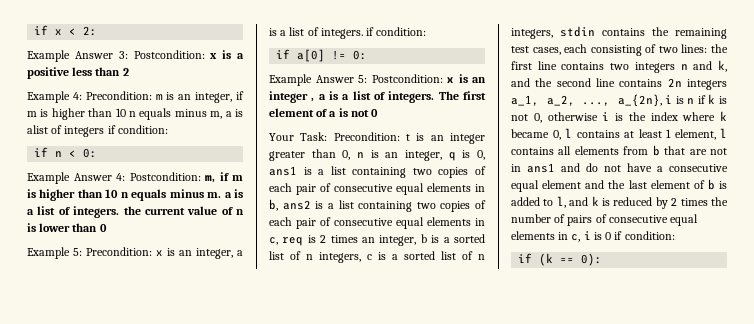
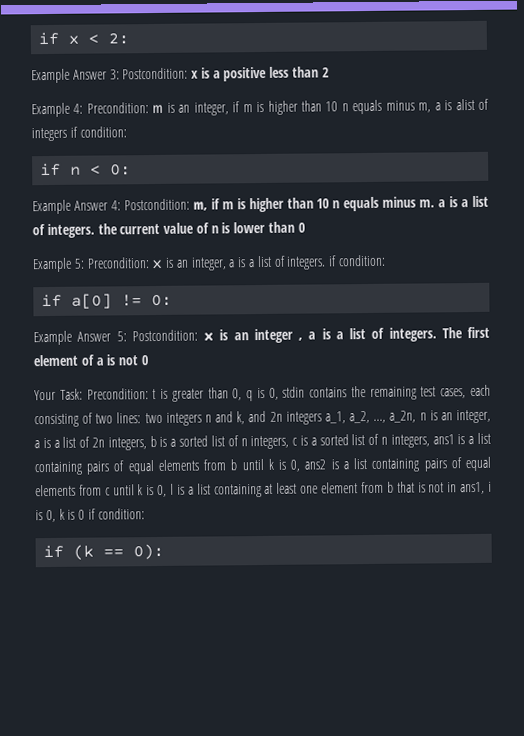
[430,133,486,144] an integer -> (169, 393) none
[357,150,485,161] [269,166,486,178] [269,183,485,195] [269,199,486,212] [269,217,485,229] [269,235,417,246] n is an integer, q is 0, ans1 is a list containing two copies of each pair of consecutive equal elements in b, ans2 is a list containing two copies of each pair of consecutive equal elements in c, req is 2 times an integer, -> [246,384,491,402] [34,409,491,428] [34,436,147,451] q is 0, stdin contains the remaining test cases, each consisting of two lines: two integers n and k, and 2n integers a_1, a_2, ..., a_2n, n is an integer, a is a list of 2n integers,
[560,26,727,39] [511,44,728,56] [511,60,727,73] [511,78,727,90] [511,94,727,107] [511,111,727,123] [511,128,727,140] [511,145,727,156] [511,163,728,173] [511,179,727,192] [511,196,728,209] [511,214,699,226] [511,231,591,242] stdin contains the remaining test cases, each consisting of two lines: the first line contains two integers n and k, and the second line contains 2n integers a_1, a_2, ..., a_{2n}, i is n if k is not 0, otherwise i is the index where k became 0, l contains at least 1 element, l contains all elements from b that are not in ans1 and do not have a consecutive equal element and the last element of b is added to l, and k is reduced by 2 times the number of pairs of consecutive equal elements in c, i -> [432,432,492,445] [34,456,492,476] [35,481,493,498] [35,508,65,523] ans1 is a list containing pairs of equal elements from b until k is 0, ans2 is a list containing pairs of equal elements from c until k is 0, l is a list containing at least one element from b that is not in ans1, i is 0, k

